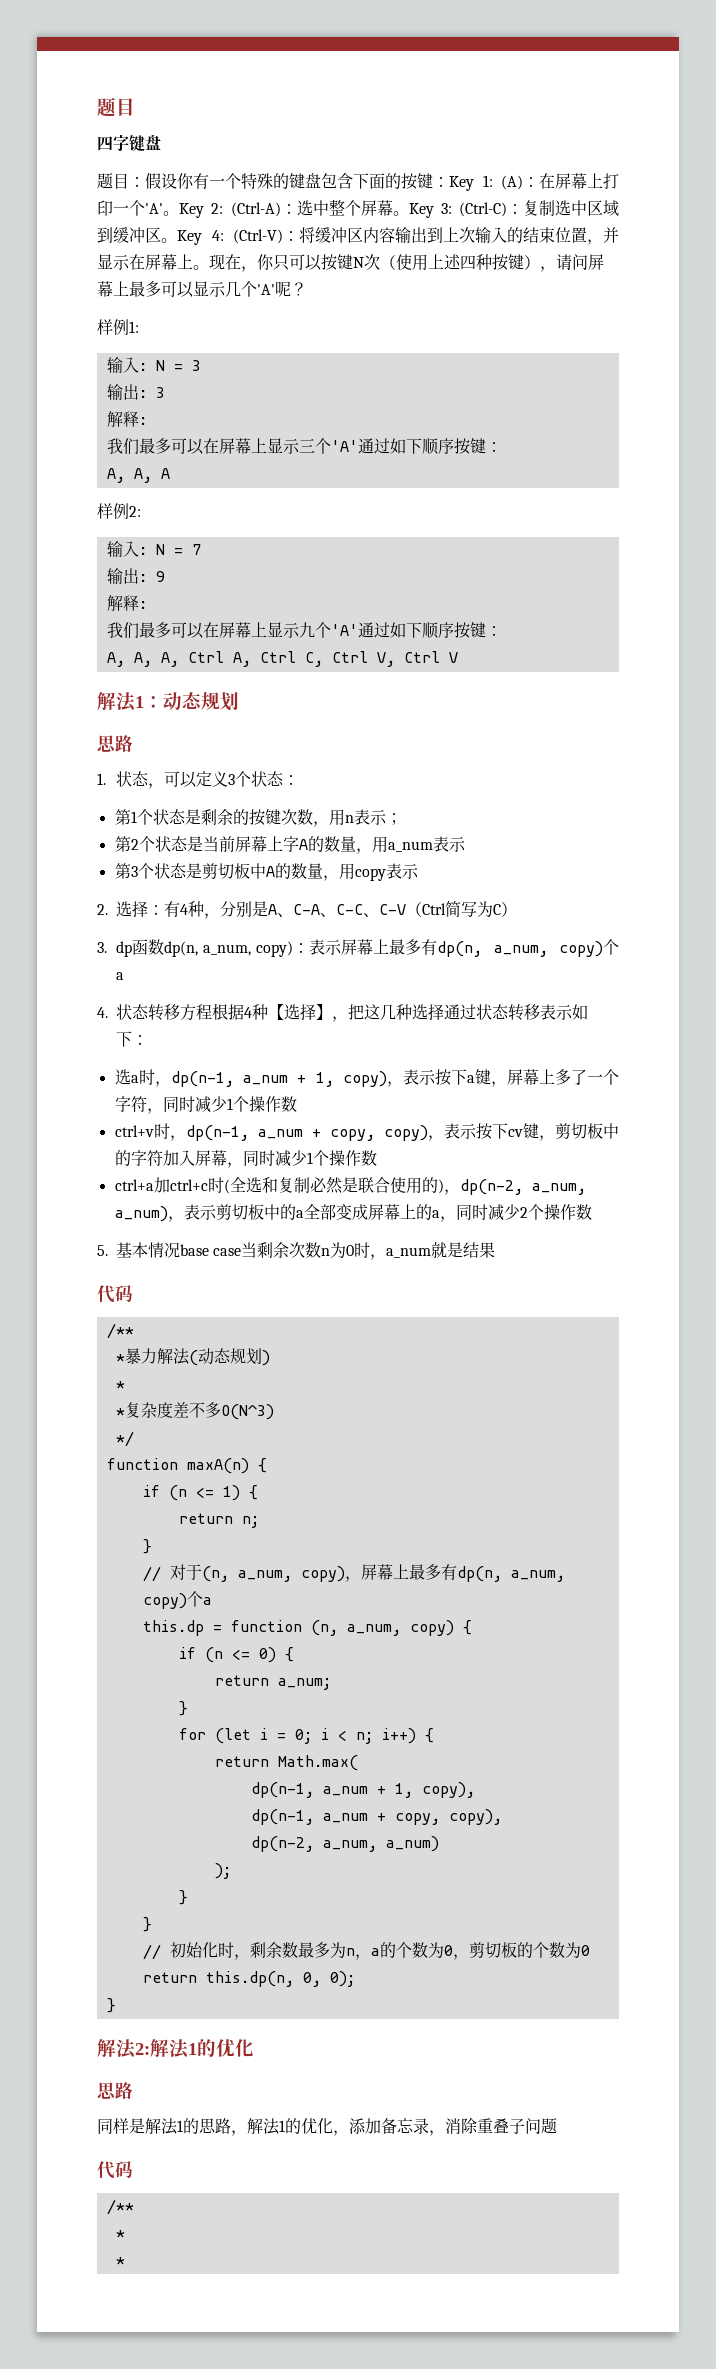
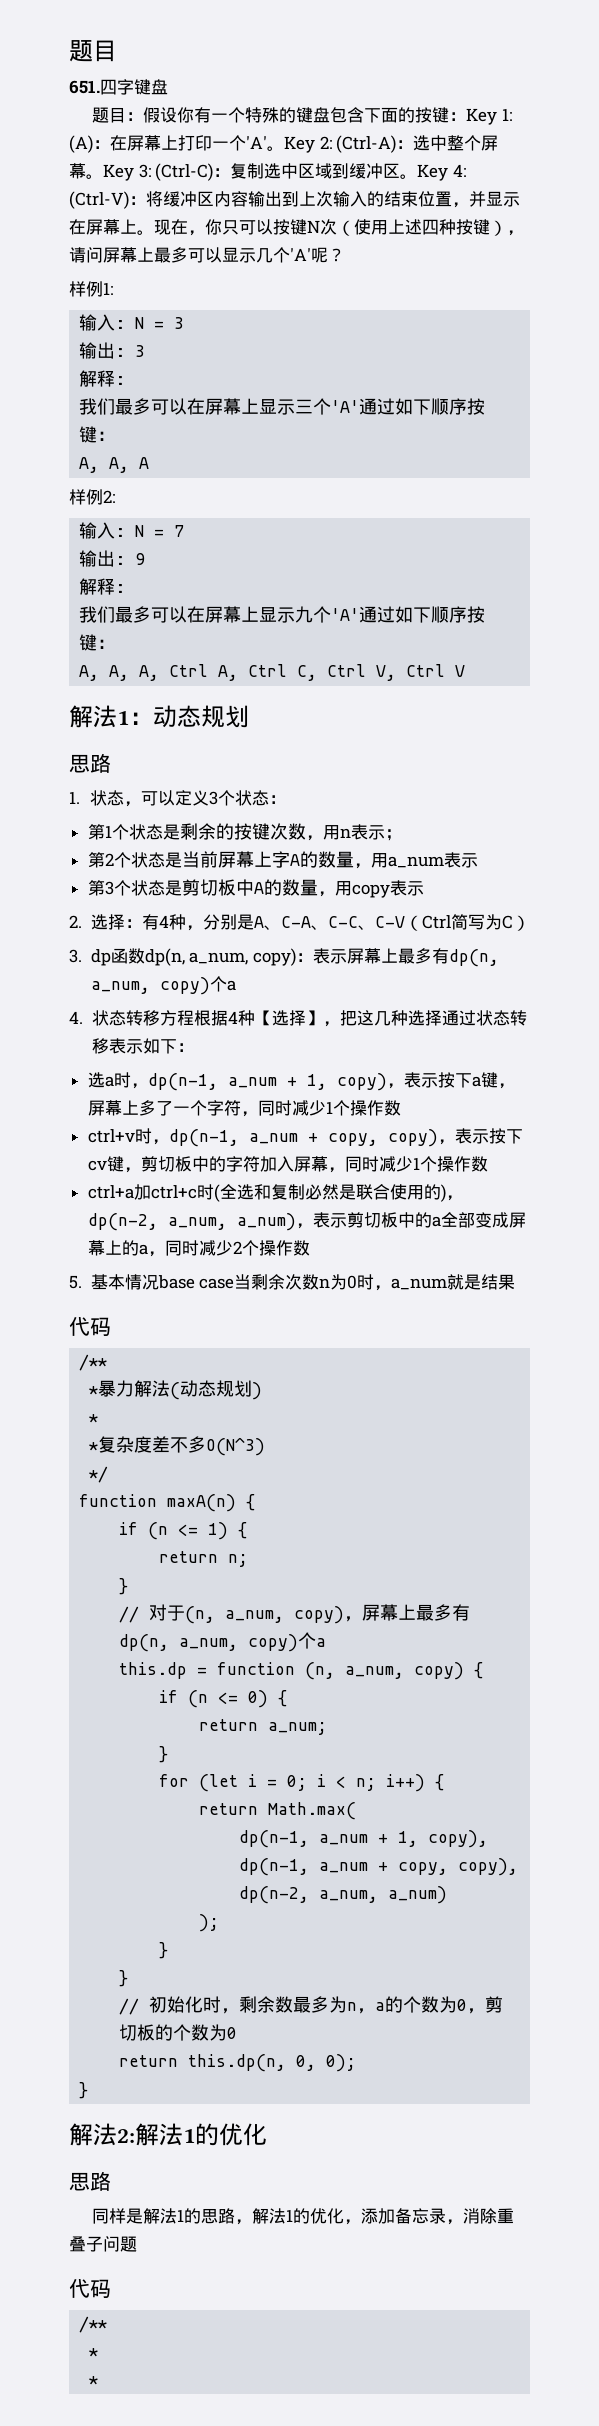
(135, 107) none -> [69,80,100,94] 651.

